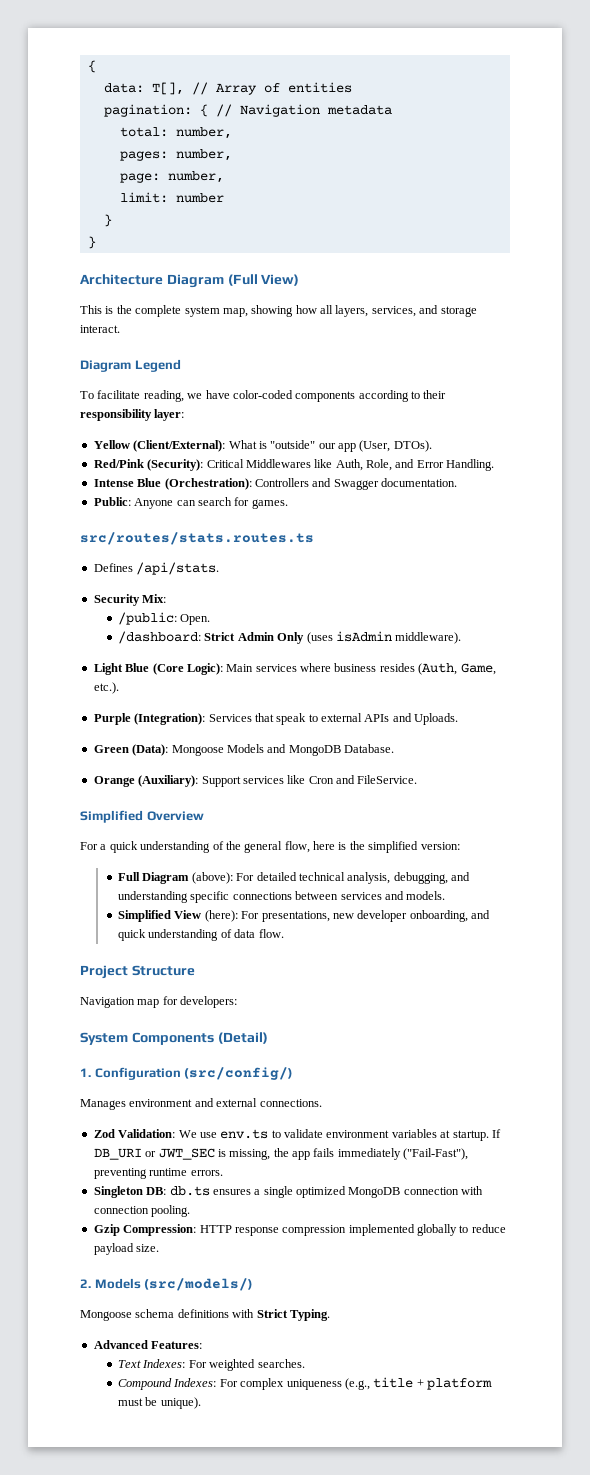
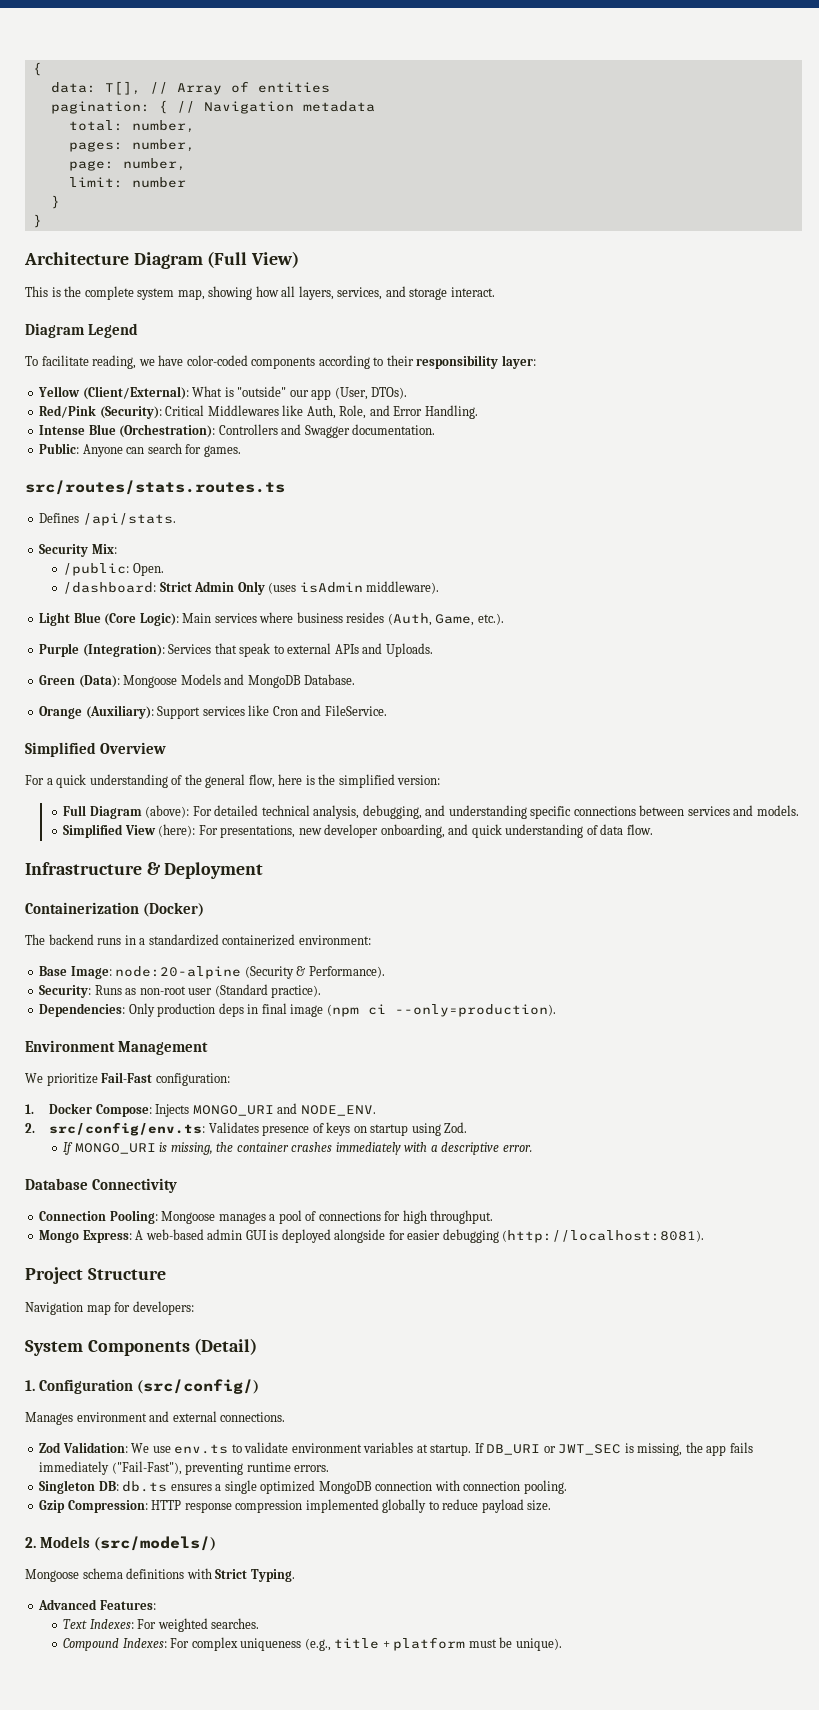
(284, 933) none -> [25,862,264,879] [25,902,205,917] [25,934,371,946] [39,966,385,979] [39,984,322,998] [39,1003,556,1017] [25,1040,209,1055] [25,1072,230,1086] [25,1103,376,1117] [25,1122,468,1136] [63,1142,532,1155] [25,1178,178,1193] [39,1210,494,1224] [39,1229,705,1243] // Infrastructure & Deployment // Containerization (Docker) // The backend runs in a standardized containerized environment: // Base Image: node:20-alpine (Security & Performance). // Security: Runs as non-root user (Standard practice). // Dependencies: Only production deps in final image (npm ci --only=production). // Environment Management // We prioritize Fail-Fast configuration: // 1. Docker Compose: Injects MONGO_URI and NODE_ENV. // 2. src/config/env.ts: Validates presence of keys on startup using Zod. // If MONGO_URI is missing, the container crashes immediately with a descriptive error. // Database Connectivity // Connection Pooling: Mongoose manages a pool of connections for high throughput. // Mongo Express: A web-based admin GUI is deployed alongside for easier debugging (http://localhost:8081).

